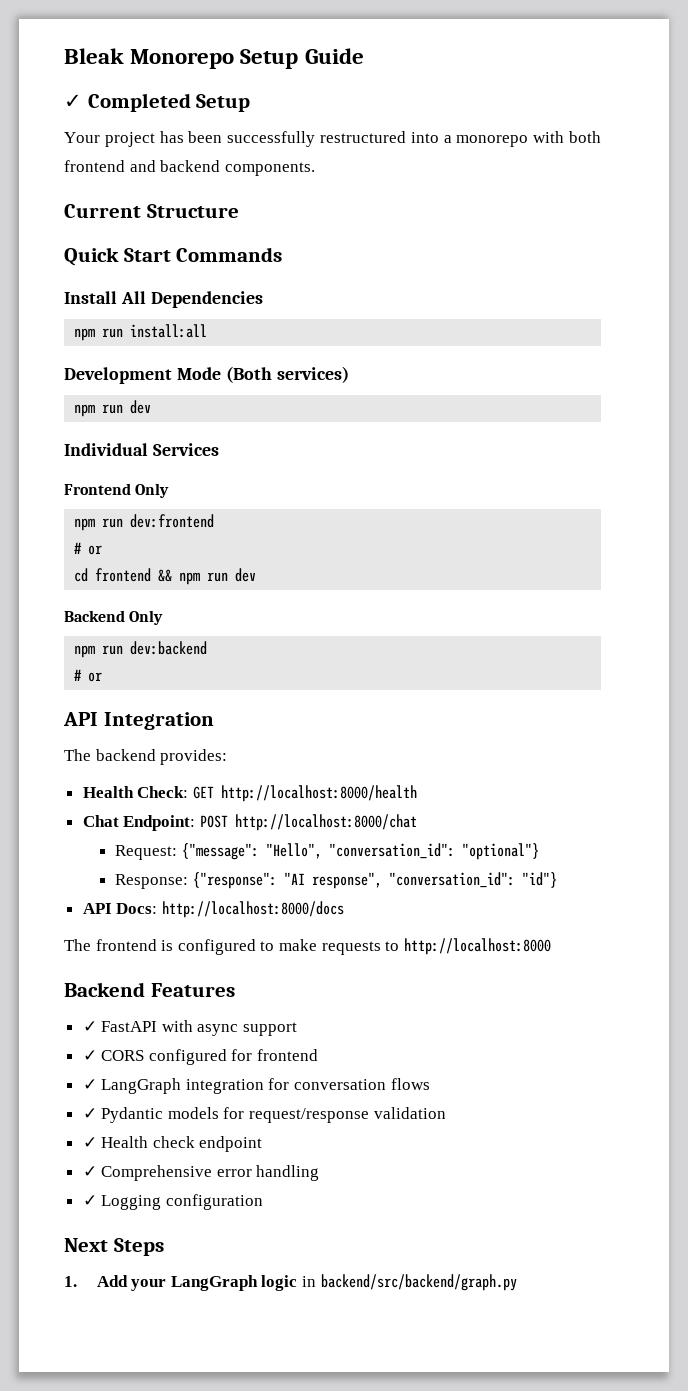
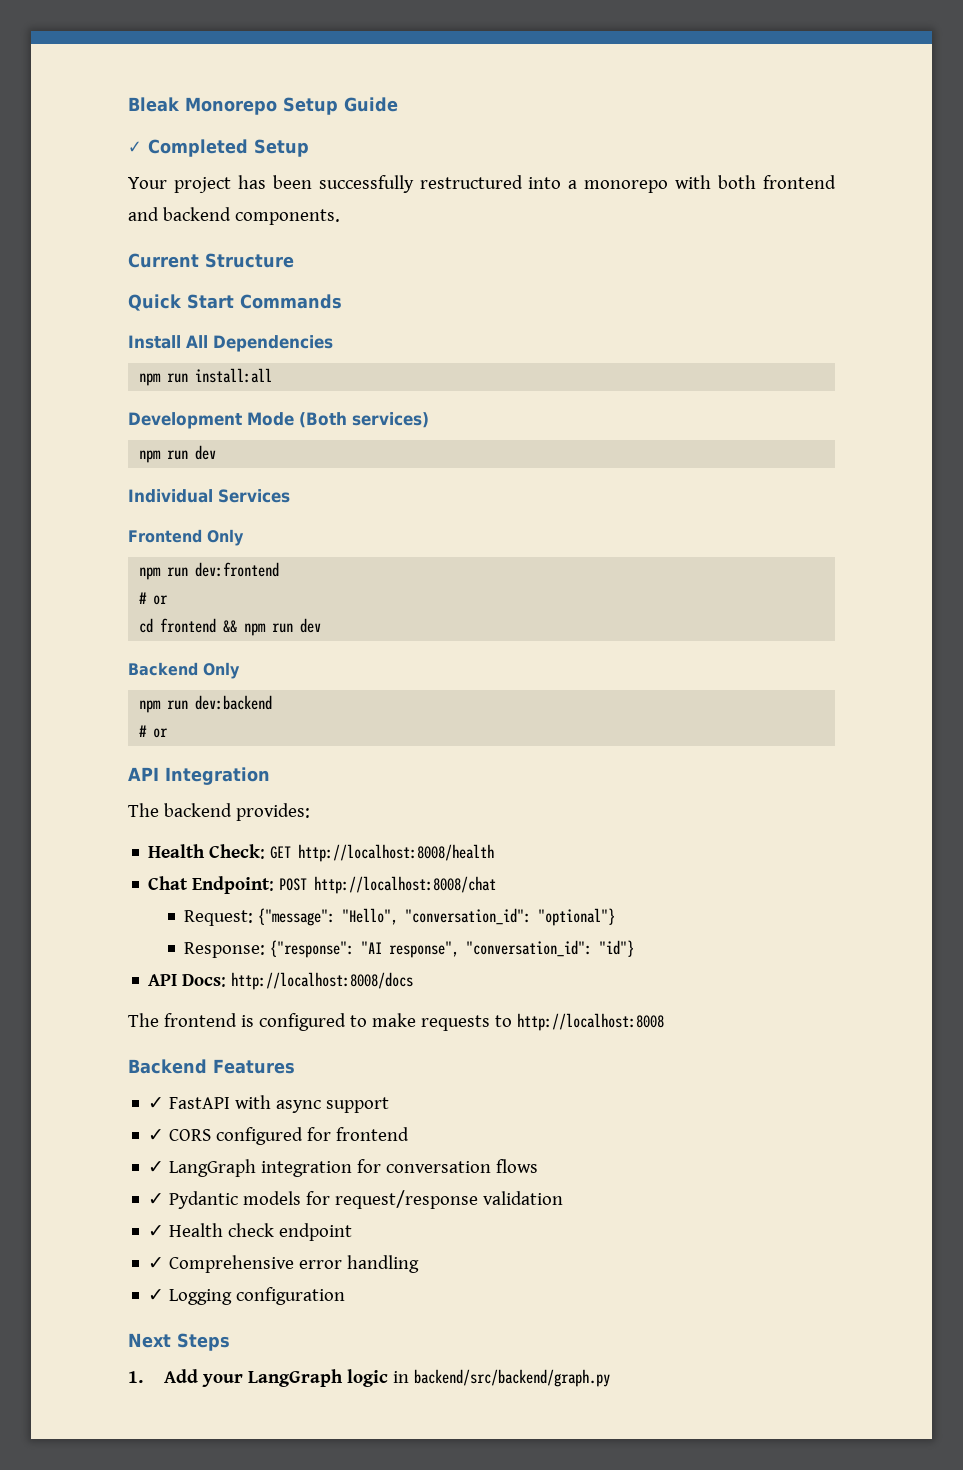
[220,785,417,802] http://localhost:8000/health -> [298,844,495,862] http://localhost:8008/health
[234,814,417,831] http://localhost:8000/chat -> [314,876,497,894] http://localhost:8008/chat
[161,901,344,918] http://localhost:8000/docs -> [231,972,414,990] http://localhost:8008/docs
[403,938,551,955] http://localhost:8000 -> [516,1013,664,1031] http://localhost:8008

